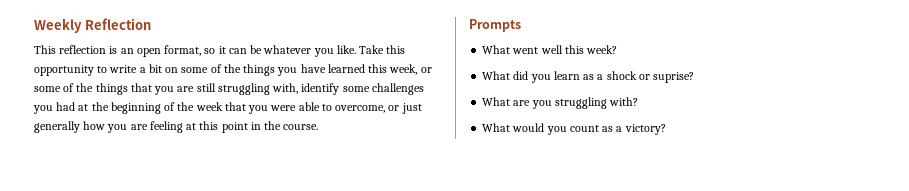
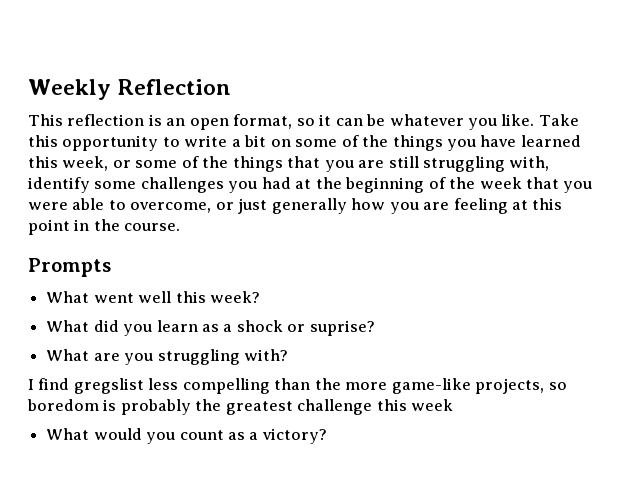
(639, 101) none -> [28,378,567,394] [27,399,454,415] // I find gregslist less compelling than the more game-like projects, so boredom is probably the greatest challenge this week

